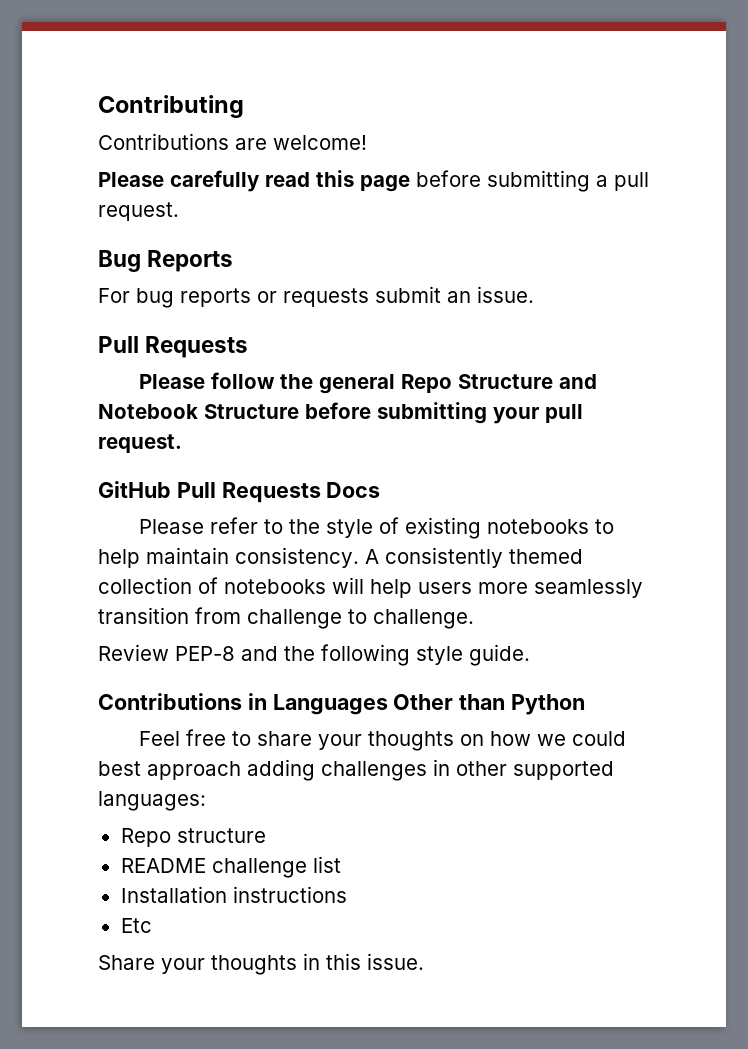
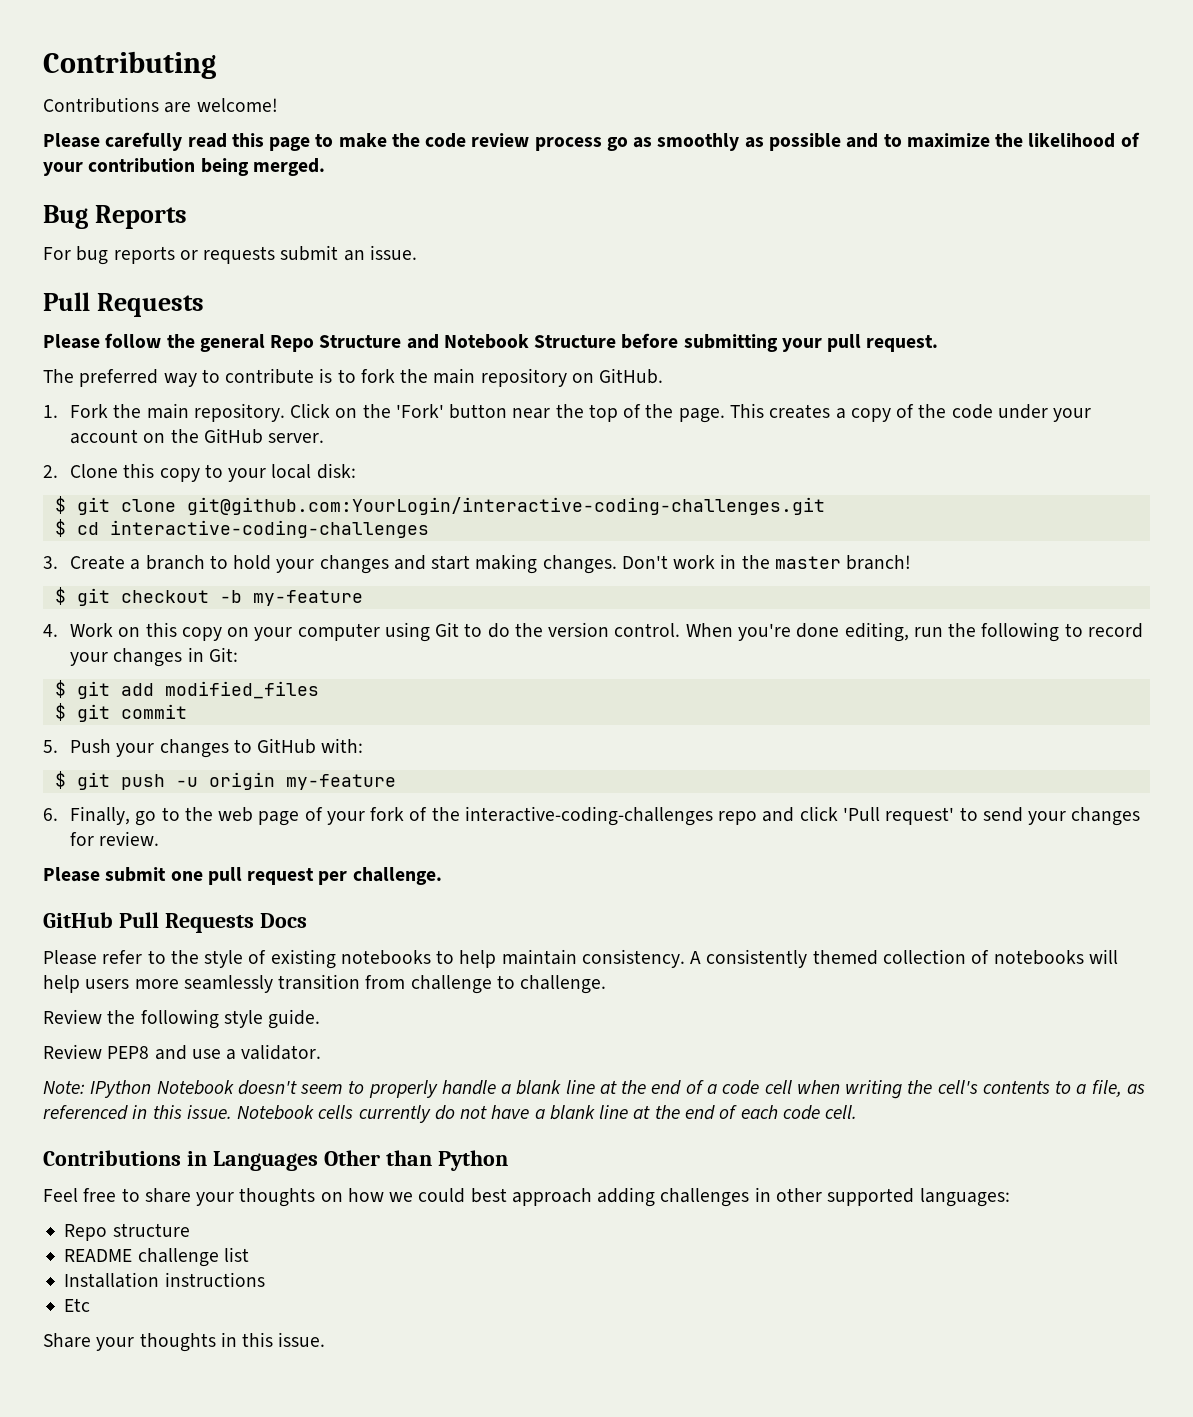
[416,170,649,192] [98,202,179,221] before submitting a pull request. -> [315,132,1140,151] [43,158,325,176] to make the code review process go as smoothly as possible and to maximize the likelihood of your contribution being merged.
(182, 443) none -> [43,368,664,387] [43,403,1092,423] [70,428,325,444] [43,463,356,482] [54,496,825,515] [54,519,429,538] [43,554,912,574] [54,587,363,606] [43,622,1143,642] [70,647,238,667] [54,680,319,699] [54,703,187,722] [43,738,364,758] [54,771,396,790] [43,806,1141,826] [70,831,160,846] [43,867,442,885] // The preferred way to contribute is to fork the main repository on GitHub. // 1. Fork the main repository. Click on the 'Fork' button near the top of the page. This creates a copy of the code under your account on the GitHub server. // 2. Clone this copy to your local disk: // $ git clone git@github.com:YourLogin/interactive-coding-challenges.git // $ cd interactive-coding-challenges // 3. Create a branch to hold your changes and start making changes. Don't work in the master branch! // $ git checkout -b my-feature // 4. Work on this copy on your computer using Git to do the version control. When you're done editing, run the following to record your changes in Git: // $ git add modified_files // $ git commit // 5. Push your changes to GitHub with: // $ git push -u origin my-feature // 6. Finally, go to the web page of your fork of the interactive-coding-challenges repo and click 'Pull request' to send your changes for review. // Please submit one pull request per challenge.
[175,646,278,661] PEP-8 and -> (102, 1016) none
(530, 655) none -> [43,1044,322,1060] [43,1080,1145,1099] [43,1105,858,1123] // Review PEP8 and use a validator. // Note: IPython Notebook doesn't seem to properly handle a blank line at the end of a code cell when writing the cell's contents to a file, as referenced in this issue. Notebook cells currently do not have a blank line at the end of each code cell.

